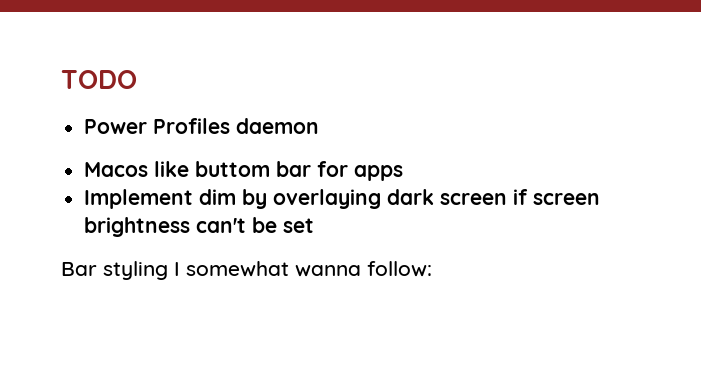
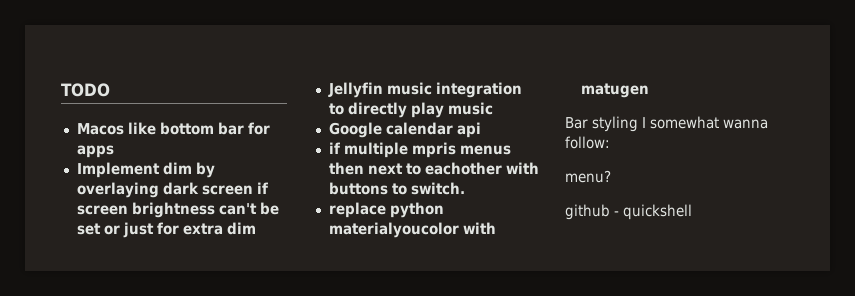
[84,118,320,134] // Power Profiles daemon -> (110, 90) none
[195,161,271,177] buttom -> [159,122,214,135] bottom
(315, 225) none -> [103,222,256,238] [327,82,522,98] [328,102,493,118] [328,122,481,138] [328,142,511,158] [328,162,539,175] [328,182,465,195] [328,202,444,218] [328,222,496,238] [580,83,649,98] or just for extra dim // Jellyfin music integration to directly play music // Google calendar api // if multiple mpris menus then next to eachother with buttons to switch. // replace python materialyoucolor with matugen
(432, 269) none -> [565,170,611,183] [565,204,692,220] // menu? // github - quickshell

